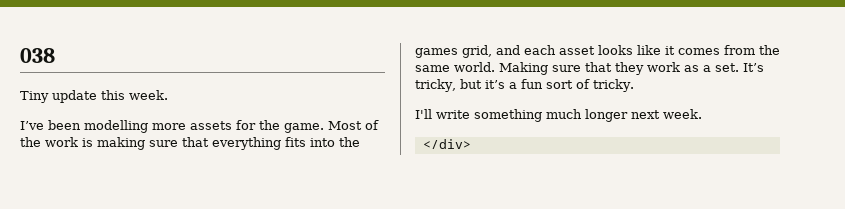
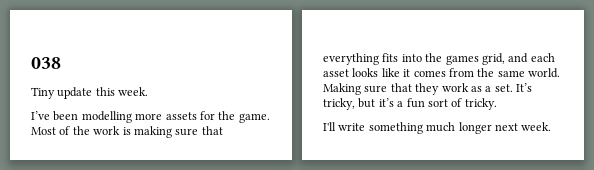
[422,139,471,149] // </div> -> (552, 126) none

